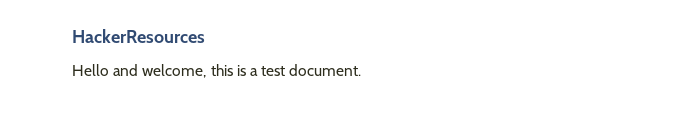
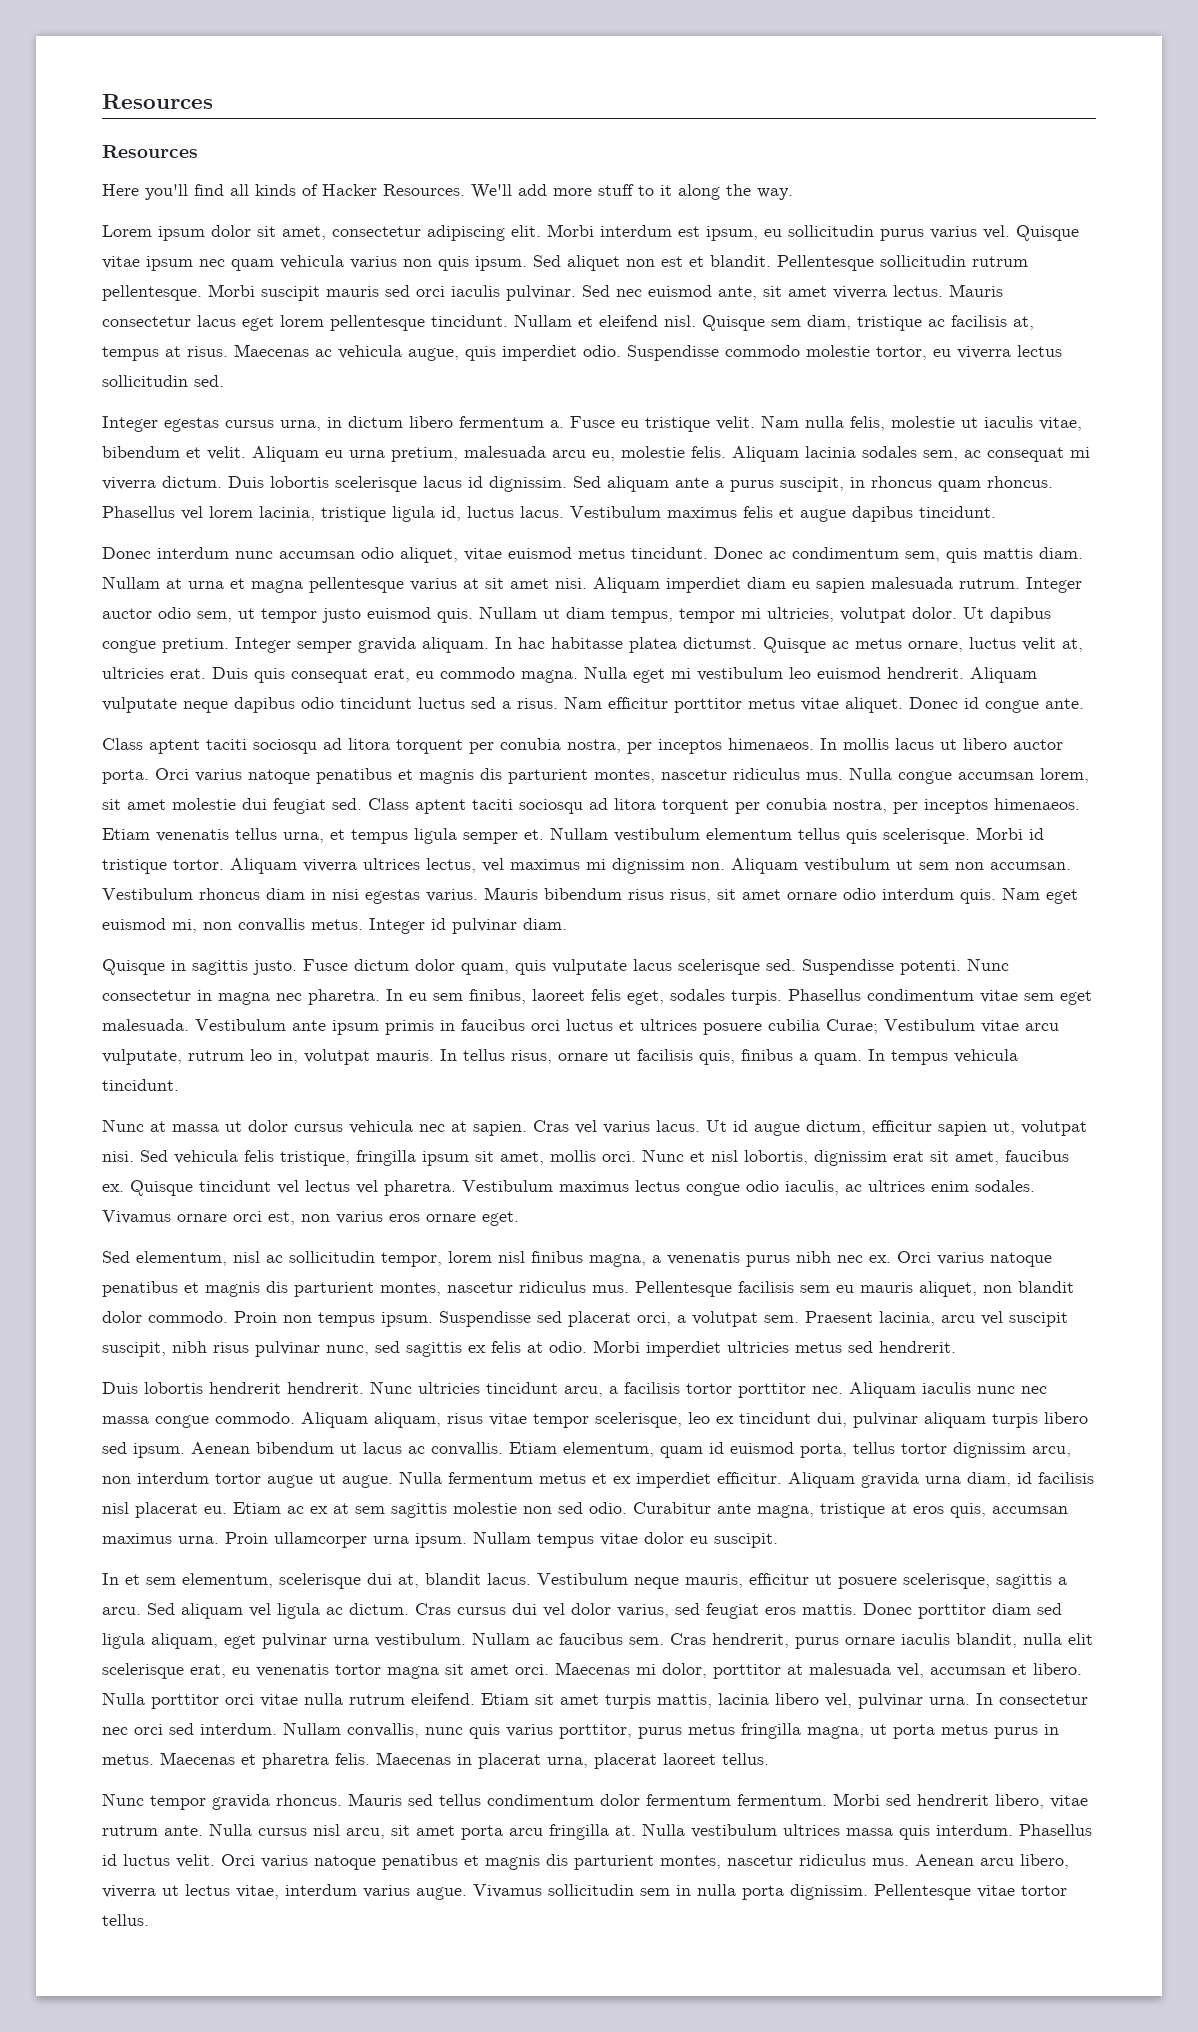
[72,29,205,43] [72,64,362,78] HackerResources // Hello and welcome, this is a test document. -> [102,94,213,109] [102,145,198,158] [102,184,793,200] [102,224,1079,241] [102,255,1028,271] [102,284,1003,301] [102,314,1034,331] [102,344,1062,361] [102,375,224,387] [102,415,1082,432] [102,446,1090,462] [102,476,1053,492] [102,506,996,522] [102,547,1083,563] [102,576,1082,593] [102,606,1051,623] [102,637,1083,653] [102,666,1037,683] [102,696,1084,713] [102,738,1063,754] [102,767,1089,784] [102,798,1080,814] [102,827,1044,844] [102,858,1071,874] [102,887,1078,904] [102,918,567,934] [102,958,1009,975] [102,989,1092,1005] [102,1019,1059,1035] [102,1049,1018,1065] [102,1079,179,1091] [102,1119,1087,1136] [102,1149,1069,1166] [102,1180,1035,1196] [102,1210,519,1226] [102,1251,1052,1267] [102,1281,1074,1297] [102,1311,1068,1327] [102,1340,956,1357] [102,1381,1047,1398] [102,1412,1088,1428] [102,1442,1071,1458] [102,1471,1094,1488] [102,1502,1068,1518] [102,1531,778,1548] [102,1573,1067,1589] [102,1603,1062,1619] [102,1632,1093,1649] [102,1662,1082,1679] [102,1692,1088,1709] [102,1722,1059,1739] [102,1752,769,1769] [102,1793,1088,1810] [102,1823,1092,1840] [102,1854,1069,1870] [102,1884,1067,1900] [102,1914,149,1926] Resources // Resources // Here you'll find all kinds of Hacker Resources. We'll add more stuff to it along the way. // Lorem ipsum dolor sit amet, consectetur adipiscing elit. Morbi interdum est ipsum, eu sollicitudin purus varius vel. Quisque vitae ipsum nec quam vehicula varius non quis ipsum. Sed aliquet non est et blandit. Pellentesque sollicitudin rutrum pellentesque. Morbi suscipit mauris sed orci iaculis pulvinar. Sed nec euismod ante, sit amet viverra lectus. Mauris consectetur lacus eget lorem pellentesque tincidunt. Nullam et eleifend nisl. Quisque sem diam, tristique ac facilisis at, tempus at risus. Maecenas ac vehicula augue, quis imperdiet odio. Suspendisse commodo molestie tortor, eu viverra lectus sollicitudin sed. // Integer egestas cursus urna, in dictum libero fermentum a. Fusce eu tristique velit. Nam nulla felis, molestie ut iaculis vitae, bibendum et velit. Aliquam eu urna pretium, malesuada arcu eu, molestie felis. Aliquam lacinia sodales sem, ac consequat mi viverra dictum. Duis lobortis scelerisque lacus id dignissim. Sed aliquam ante a purus suscipit, in rhoncus quam rhoncus. Phasellus vel lorem lacinia, tristique ligula id, luctus lacus. Vestibulum maximus felis et augue dapibus tincidunt. // Donec interdum nunc accumsan odio aliquet, vitae euismod metus tincidunt. Donec ac condimentum sem, quis mattis diam. Nullam at urna et magna pellentesque varius at sit amet nisi. Aliquam imperdiet diam eu sapien malesuada rutrum. Integer auctor odio sem, ut tempor justo euismod quis. Nullam ut diam tempus, tempor mi ultricies, volutpat dolor. Ut dapibus congue pretium. Integer semper gravida aliquam. In hac habitasse platea dictumst. Quisque ac metus ornare, luctus velit at, ultricies erat. Duis quis consequat erat, eu commodo magna. Nulla eget mi vestibulum leo euismod hendrerit. Aliquam vulputate neque dapibus odio tincidunt luctus sed a risus. Nam efficitur porttitor metus vitae aliquet. Donec id congue ante. // Class aptent taciti sociosqu ad litora torquent per conubia nostra, per inceptos himenaeos. In mollis lacus ut libero auctor porta. Orci varius natoque penatibus et magnis dis parturient montes, nascetur ridiculus mus. Nulla congue accumsan lorem, sit amet molestie dui feugiat sed. Class aptent taciti sociosqu ad litora torquent per conubia nostra, per inceptos himenaeos. Etiam venenatis tellus urna, et tempus ligula semper et. Nullam vestibulum elementum tellus quis scelerisque. Morbi id tristique tortor. Aliquam viverra ultrices lectus, vel maximus mi dignissim non. Aliquam vestibulum ut sem non accumsan. Vestibulum rhoncus diam in nisi egestas varius. Mauris bibendum risus risus, sit amet ornare odio interdum quis. Nam eget euismod mi, non convallis metus. Integer id pulvinar diam. // Quisque in sagittis justo. Fusce dictum dolor quam, quis vulputate lacus scelerisque sed. Suspendisse potenti. Nunc consectetur in magna nec pharetra. In eu sem finibus, laoreet felis eget, sodales turpis. Phasellus condimentum vitae sem eget malesuada. Vestibulum ante ipsum primis in faucibus orci luctus et ultrices posuere cubilia Curae; Vestibulum vitae arcu vulputate, rutrum leo in, volutpat mauris. In tellus risus, ornare ut facilisis quis, finibus a quam. In tempus vehicula tincidunt. // Nunc at massa ut dolor cursus vehicula nec at sapien. Cras vel varius lacus. Ut id augue dictum, efficitur sapien ut, volutpat nisi. Sed vehicula felis tristique, fringilla ipsum sit amet, mollis orci. Nunc et nisl lobortis, dignissim erat sit amet, faucibus ex. Quisque tincidunt vel lectus vel pharetra. Vestibulum maximus lectus congue odio iaculis, ac ultrices enim sodales. Vivamus ornare orci est, non varius eros ornare eget. // Sed elementum, nisl ac sollicitudin tempor, lorem nisl finibus magna, a venenatis purus nibh nec ex. Orci varius natoque penatibus et magnis dis parturient montes, nascetur ridiculus mus. Pellentesque facilisis sem eu mauris aliquet, non blandit dolor commodo. Proin non tempus ipsum. Suspendisse sed placerat orci, a volutpat sem. Praesent lacinia, arcu vel suscipit suscipit, nibh risus pulvinar nunc, sed sagittis ex felis at odio. Morbi imperdiet ultricies metus sed hendrerit. // Duis lobortis hendrerit hendrerit. Nunc ultricies tincidunt arcu, a facilisis tortor porttitor nec. Aliquam iaculis nunc nec massa congue commodo. Aliquam aliquam, risus vitae tempor scelerisque, leo ex tincidunt dui, pulvinar aliquam turpis libero sed ipsum. Aenean bibendum ut lacus ac convallis. Etiam elementum, quam id euismod porta, tellus tortor dignissim arcu, non interdum tortor augue ut augue. Nulla fermentum metus et ex imperdiet efficitur. Aliquam gravida urna diam, id facilisis nisl placerat eu. Etiam ac ex at sem sagittis molestie non sed odio. Curabitur ante magna, tristique at eros quis, accumsan maximus urna. Proin ullamcorper urna ipsum. Nullam tempus vitae dolor eu suscipit. // In et sem elementum, scelerisque dui at, blandit lacus. Vestibulum neque mauris, efficitur ut posuere scelerisque, sagittis a arcu. Sed aliquam vel ligula ac dictum. Cras cursus dui vel dolor varius, sed feugiat eros mattis. Donec porttitor diam sed ligula aliquam, eget pulvinar urna vestibulum. Nullam ac faucibus sem. Cras hendrerit, purus ornare iaculis blandit, nulla elit scelerisque erat, eu venenatis tortor magna sit amet orci. Maecenas mi dolor, porttitor at malesuada vel, accumsan et libero. Nulla porttitor orci vitae nulla rutrum eleifend. Etiam sit amet turpis mattis, lacinia libero vel, pulvinar urna. In consectetur nec orci sed interdum. Nullam convallis, nunc quis varius porttitor, purus metus fringilla magna, ut porta metus purus in metus. Maecenas et pharetra felis. Maecenas in placerat urna, placerat laoreet tellus. // Nunc tempor gravida rhoncus. Mauris sed tellus condimentum dolor fermentum fermentum. Morbi sed hendrerit libero, vitae rutrum ante. Nulla cursus nisl arcu, sit amet porta arcu fringilla at. Nulla vestibulum ultrices massa quis interdum. Phasellus id luctus velit. Orci varius natoque penatibus et magnis dis parturient montes, nascetur ridiculus mus. Aenean arcu libero, viverra ut lectus vitae, interdum varius augue. Vivamus sollicitudin sem in nulla porta dignissim. Pellentesque vitae tortor tellus.

